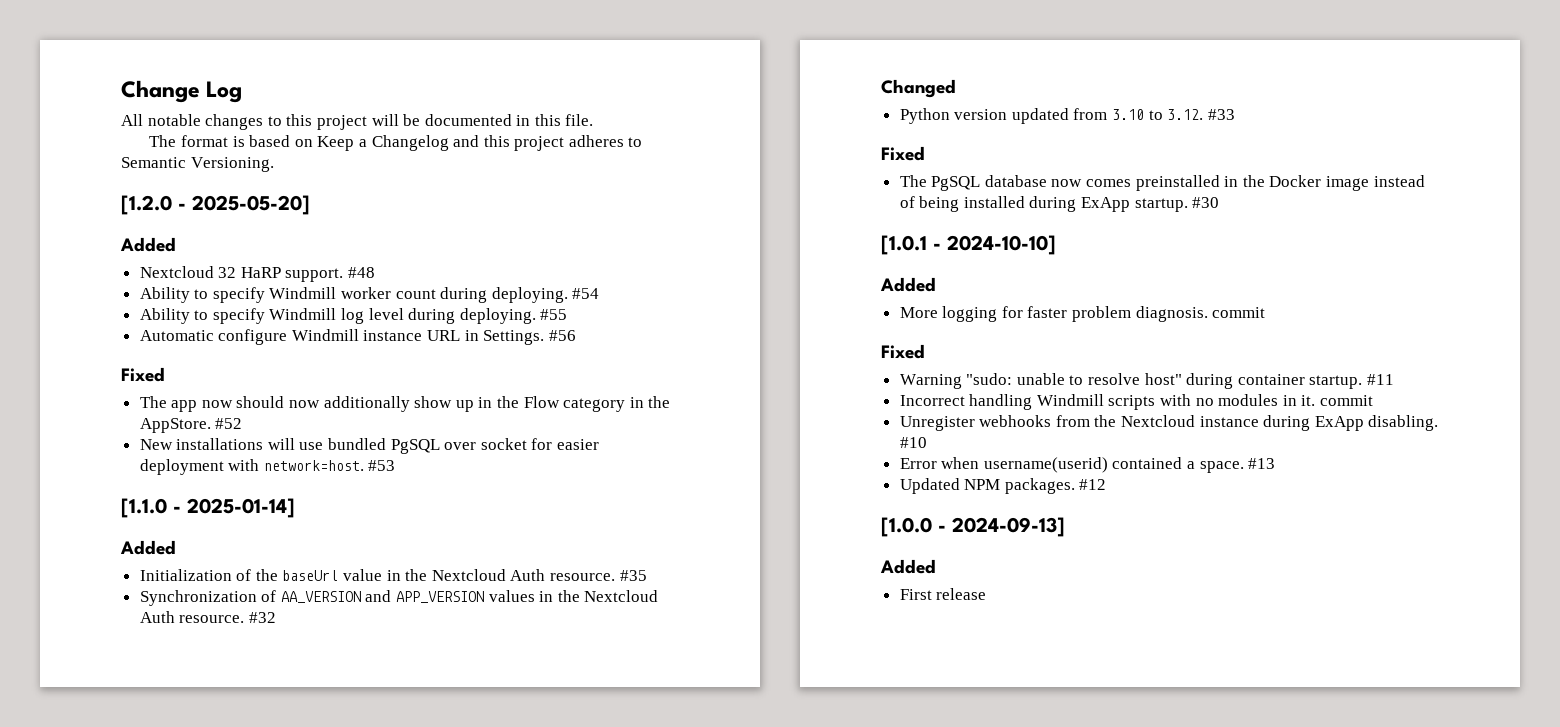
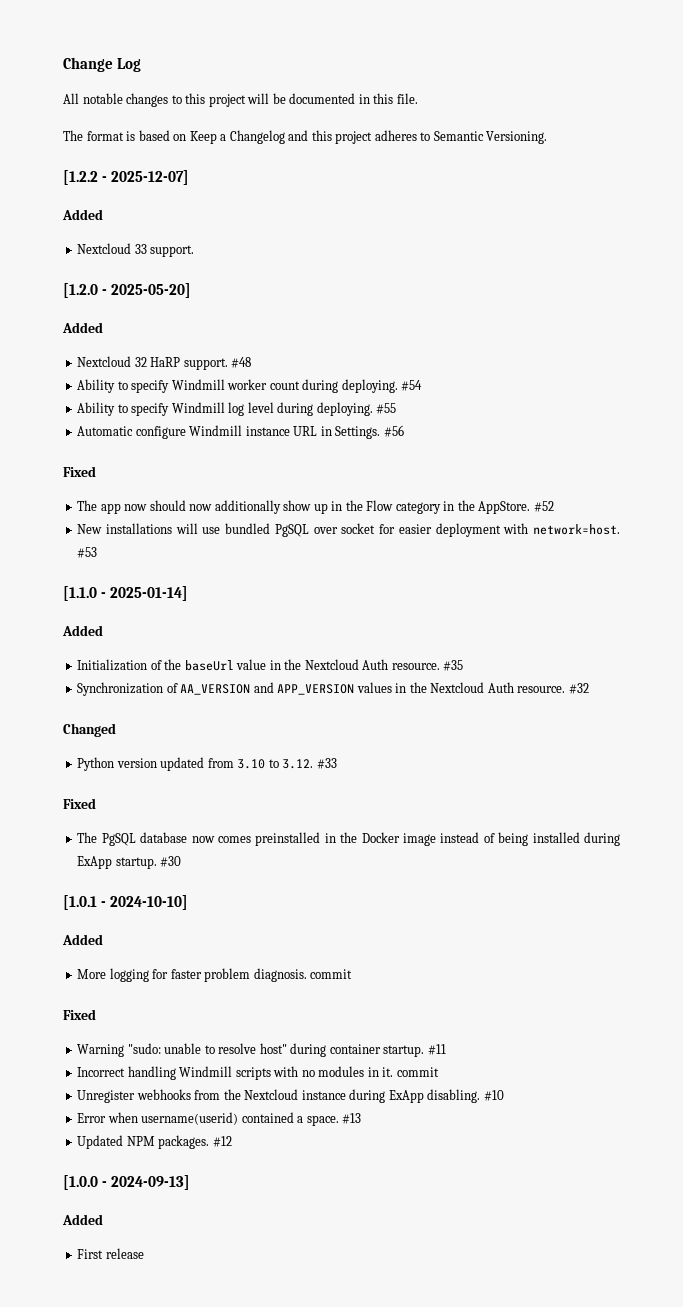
(274, 164) none -> [63,170,189,185] [62,209,103,220] [77,243,195,257] // [1.2.2 - 2025-12-07] // Added // Nextcloud 33 support.

